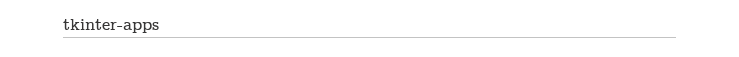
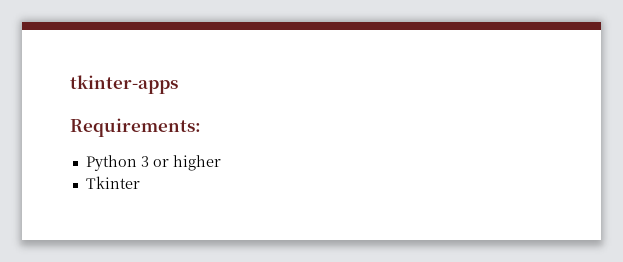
(159, 26) none -> [70,118,201,137] [85,155,221,171] [85,176,140,189] // Requirements: // Python 3 or higher // Tkinter

